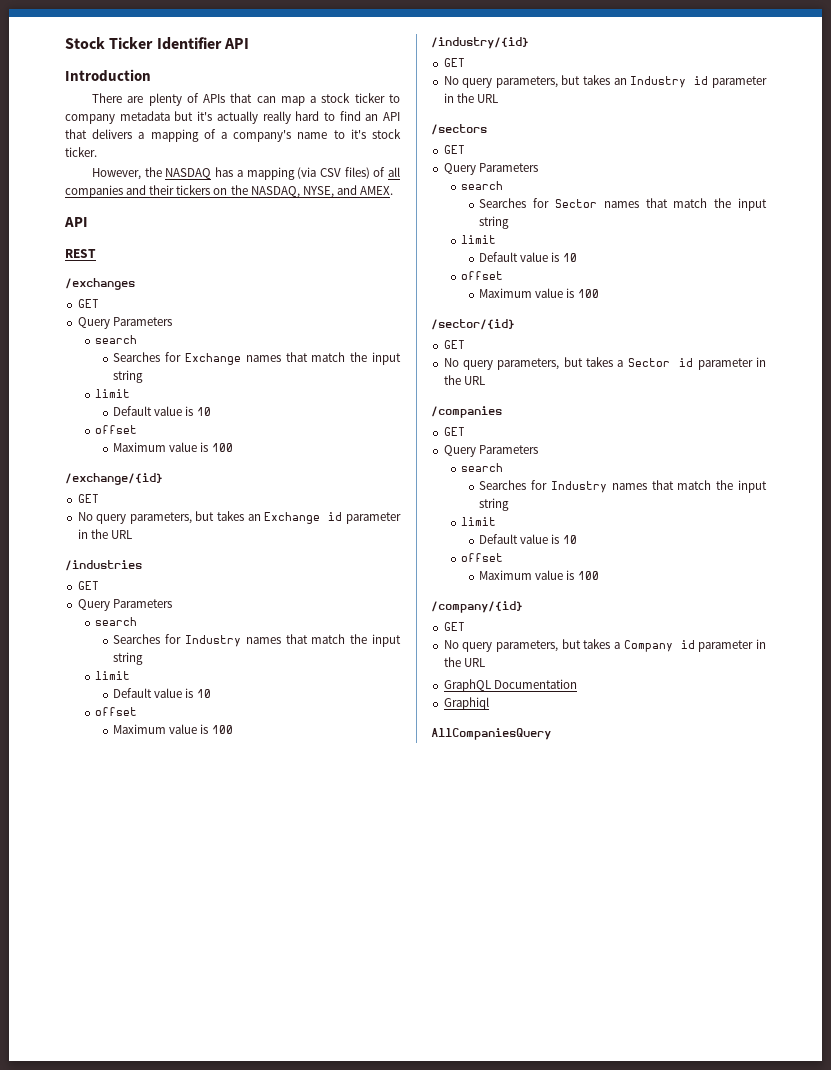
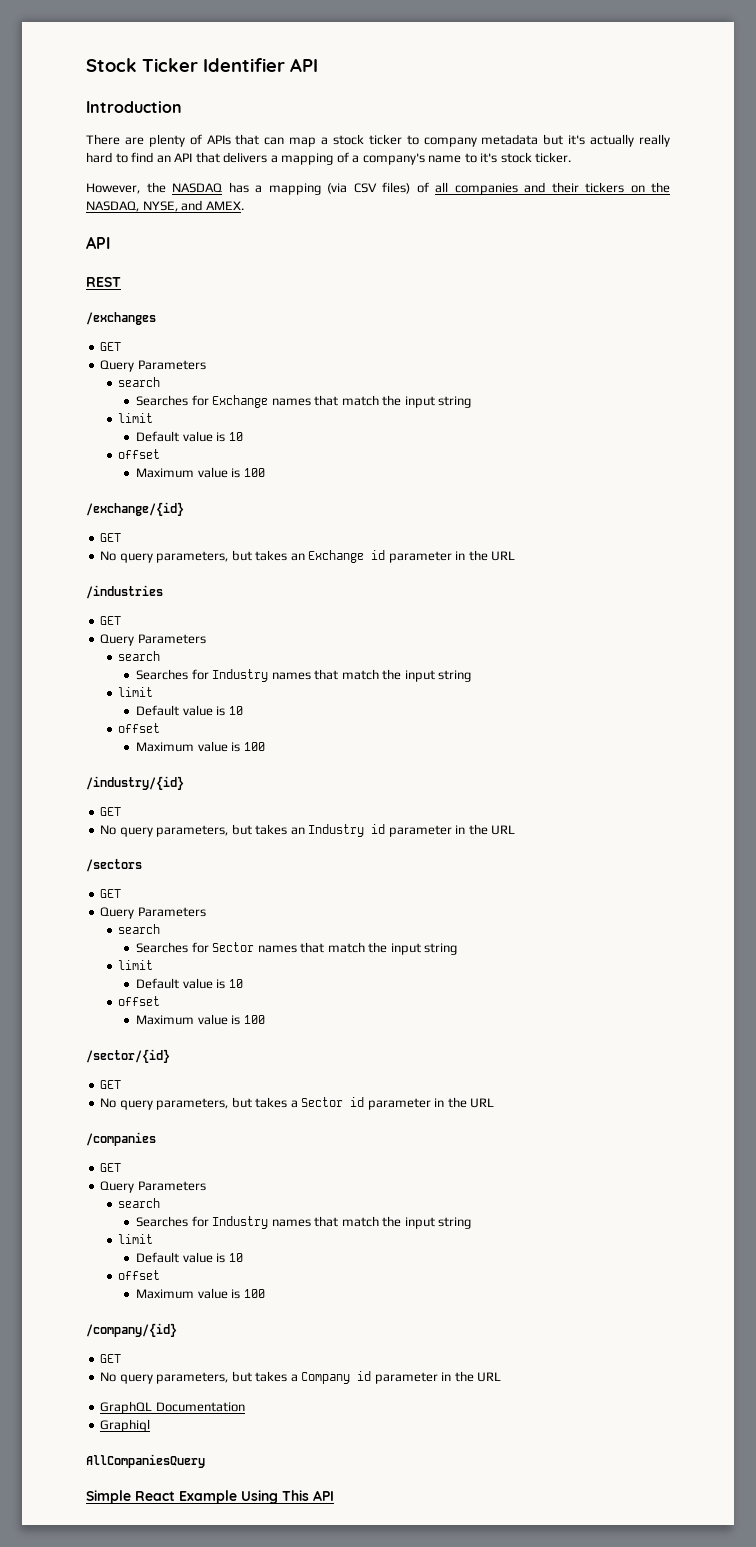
(551, 734) none -> [86,1490,334,1504] // Simple React Example Using This API

